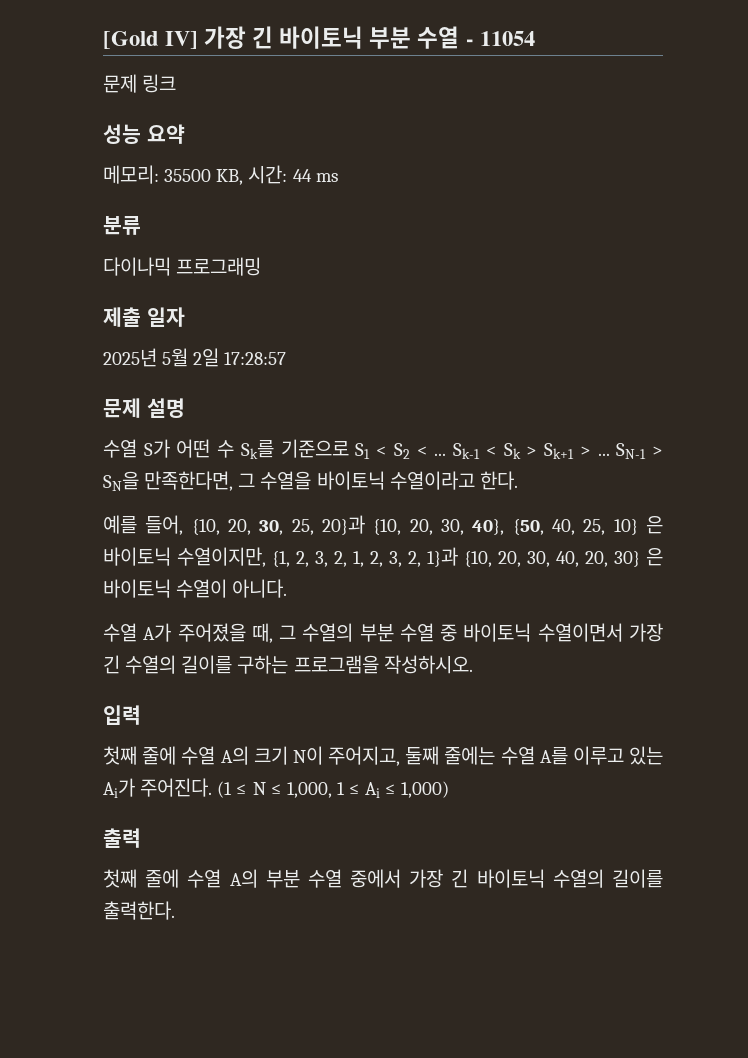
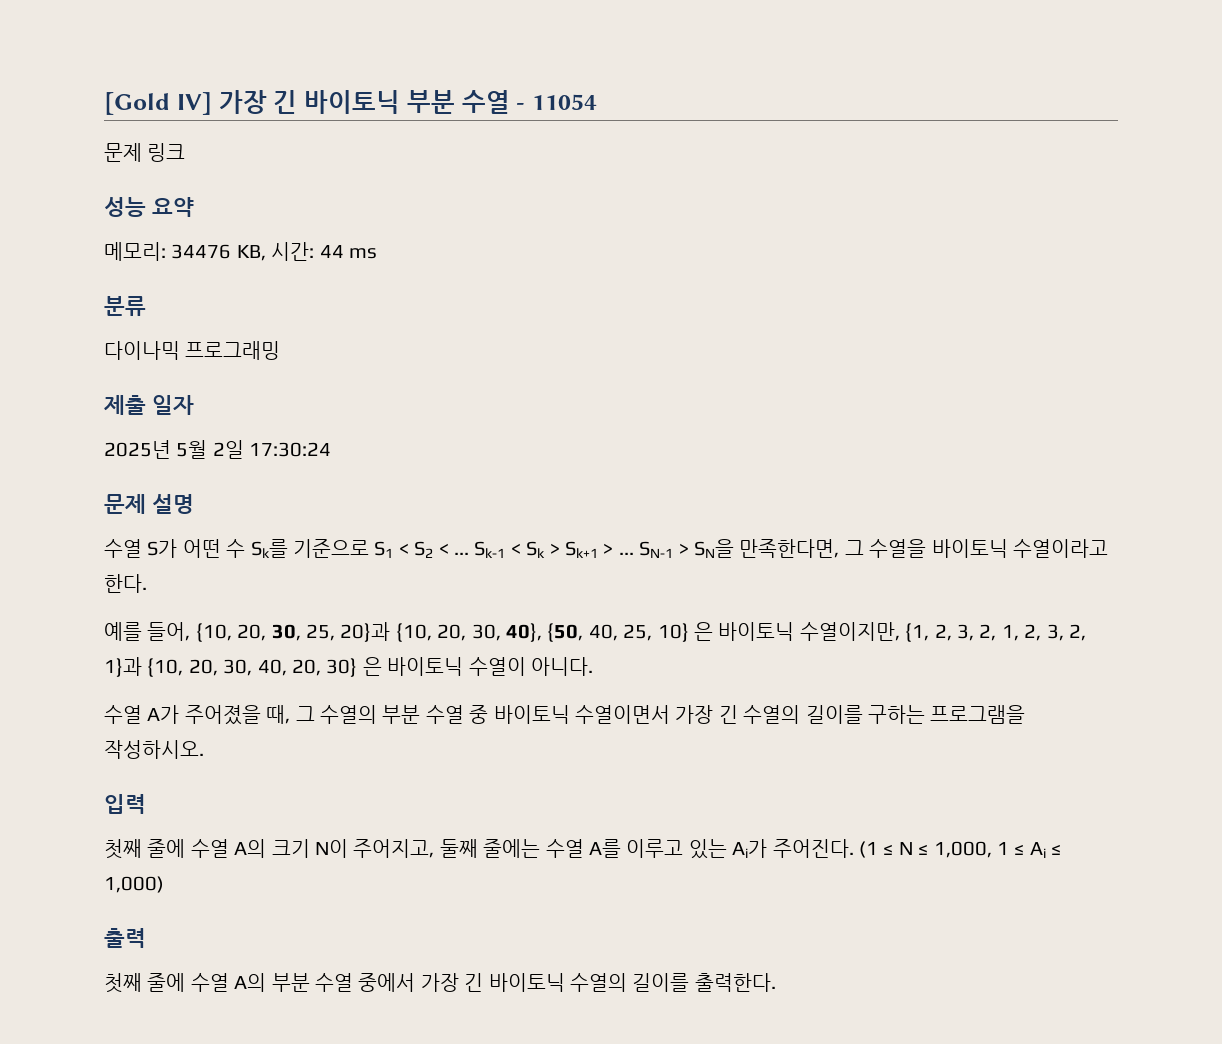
[164,169,212,182] 35500 -> [171,244,232,259] 34476
[224,352,287,365] 17:28:57 -> [249,442,332,457] 17:30:24

